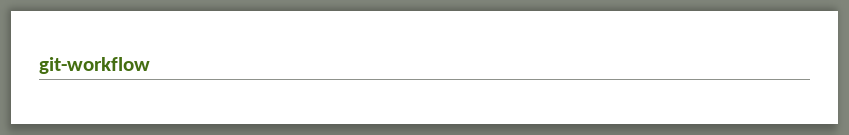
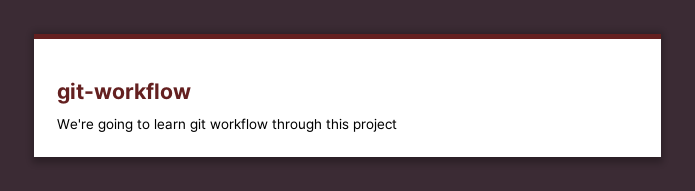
(150, 65) none -> [57,118,397,132] // We're going to learn git workflow through this project

